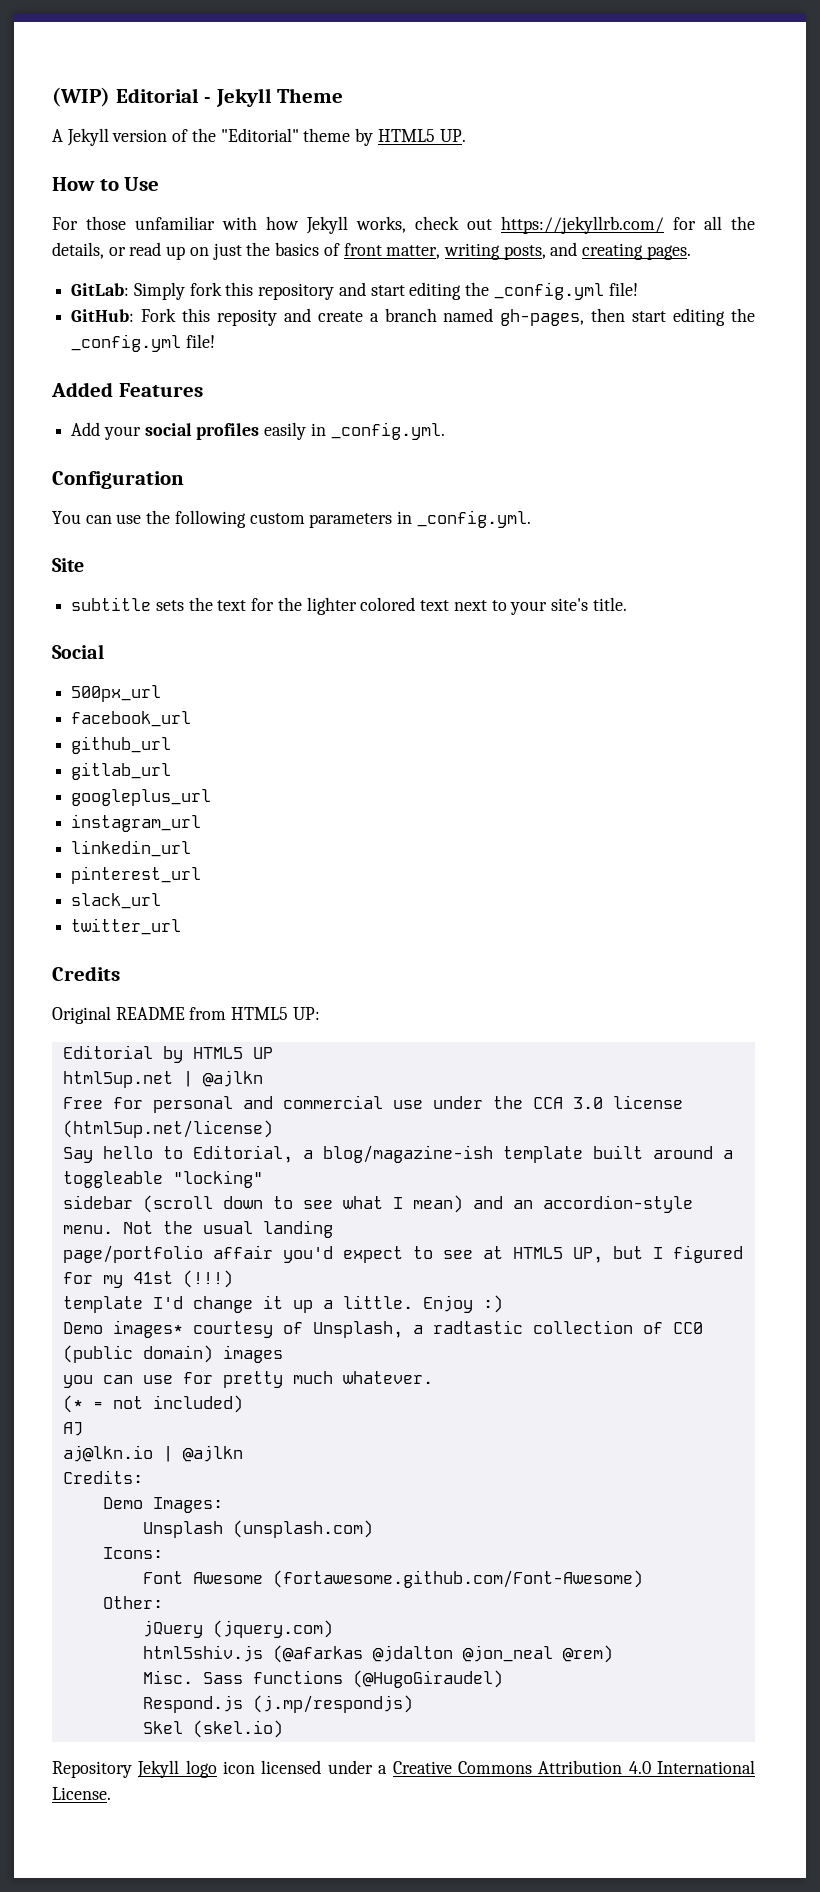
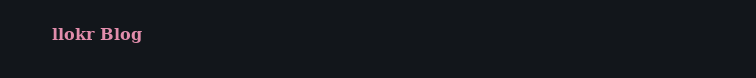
[52,87,344,107] [52,128,466,146] [52,177,160,191] [52,216,755,234] [52,242,691,260] [71,282,638,300] [71,308,755,326] [71,334,215,352] [51,382,203,397] [71,422,445,440] [52,471,184,489] [52,510,531,528] [52,558,84,572] [71,597,627,615] [52,644,104,659] [71,685,162,702] [71,711,192,727] [71,736,172,754] [71,762,172,780] [71,789,212,806] [71,814,202,832] [71,840,192,857] [71,866,202,884] [71,893,162,909] [71,918,182,935] [52,966,120,981] [52,1006,320,1024] [62,1045,273,1063] [62,1070,263,1088] [62,1095,683,1113] [62,1120,273,1138] [62,1145,733,1163] [62,1170,263,1188] [62,1195,693,1213] [62,1220,333,1238] [62,1245,743,1263] [62,1270,233,1288] [62,1295,503,1313] [62,1320,703,1338] [62,1345,283,1363] [62,1371,433,1388] [62,1395,243,1413] [62,1422,83,1436] [62,1445,243,1462] [62,1470,143,1484] [102,1497,223,1513] [142,1520,373,1538] [102,1547,163,1559] [142,1570,643,1588] [102,1596,163,1609] [142,1620,333,1638] [142,1645,613,1663] [142,1670,503,1688] [142,1695,413,1713] [142,1720,283,1738] [52,1760,756,1778] [52,1787,111,1800] (WIP) Editorial - Jekyll Theme // A Jekyll version of the "Editorial" theme by HTML5 UP. // How to Use // For those unfamiliar with how Jekyll works, check out https://jekyllrb.com/ for all the details, or read up on just the basics of front matter, writing posts, and creating pages. // GitLab: Simply fork this repository and start editing the _config.yml file! // GitHub: Fork this reposity and create a branch named gh-pages, then start editing the _config.yml file! // Added Features // Add your social profiles easily in _config.yml. // Configuration // You can use the following custom parameters in _config.yml. // Site // subtitle sets the text for the lighter colored text next to your site's title. // Social // 500px_url // facebook_url // github_url // gitlab_url // googleplus_url // instagram_url // linkedin_url // pinterest_url // slack_url // twitter_url // Credits // Original README from HTML5 UP: // Editorial by HTML5 UP // html5up.net | @ajlkn // Free for personal and commercial use under the CCA 3.0 license (html5up.net/license) // Say hello to Editorial, a blog/magazine-ish template built around a toggleable "locking" // sidebar (scroll down to see what I mean) and an accordion-style menu. Not the usual landing // page/portfolio affair you'd expect to see at HTML5 UP, but I figured for my 41st (!!!) // template I'd change it up a little. Enjoy :) // Demo images* courtesy of Unsplash, a radtastic collection of CC0 (public domain) images // you can use for pretty much whatever. // (* = not included) // AJ // aj@lkn.io | @ajlkn // Credits: // Demo Images: // Unsplash (unsplash.com) // Icons: // Font Awesome (fortawesome.github.com/Font-Awesome) // Other: // jQuery (jquery.com) // html5shiv.js (@afarkas @jdalton @jon_neal @rem) // Misc. Sass functions (@HugoGiraudel) // Respond.js (j.mp/respondjs) // Skel (skel.io) // Repository Jekyll logo icon licensed under a Creative Commons Attribution 4.0 International License. -> [52,28,142,43] llokr Blog

